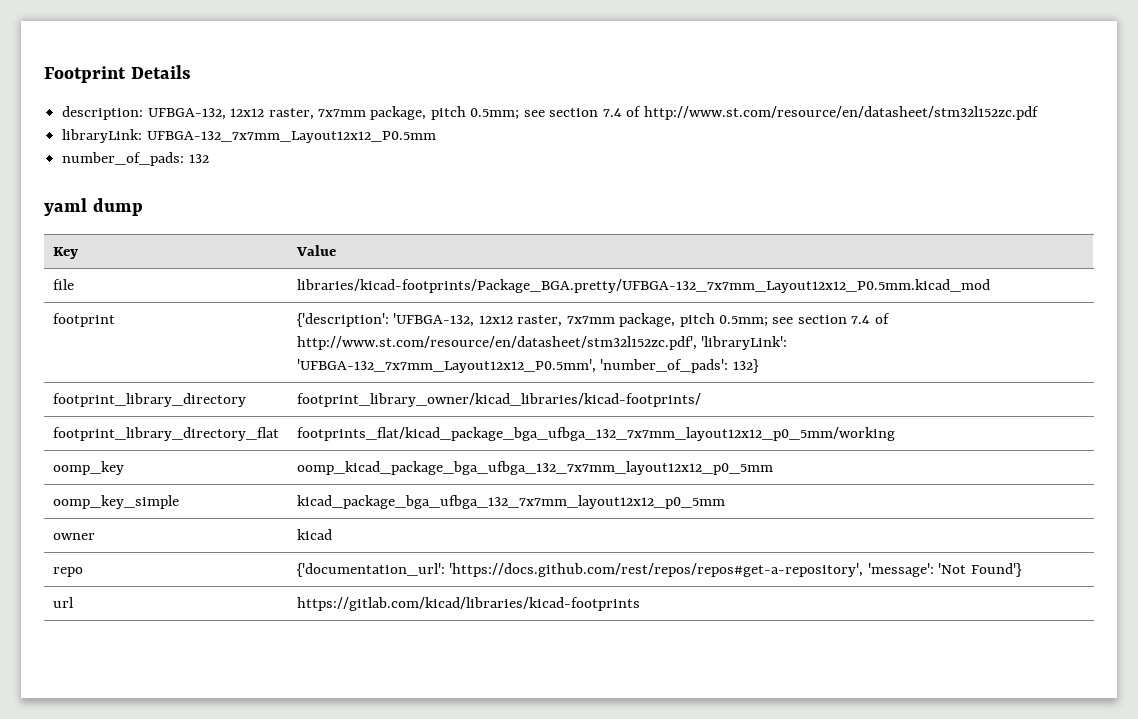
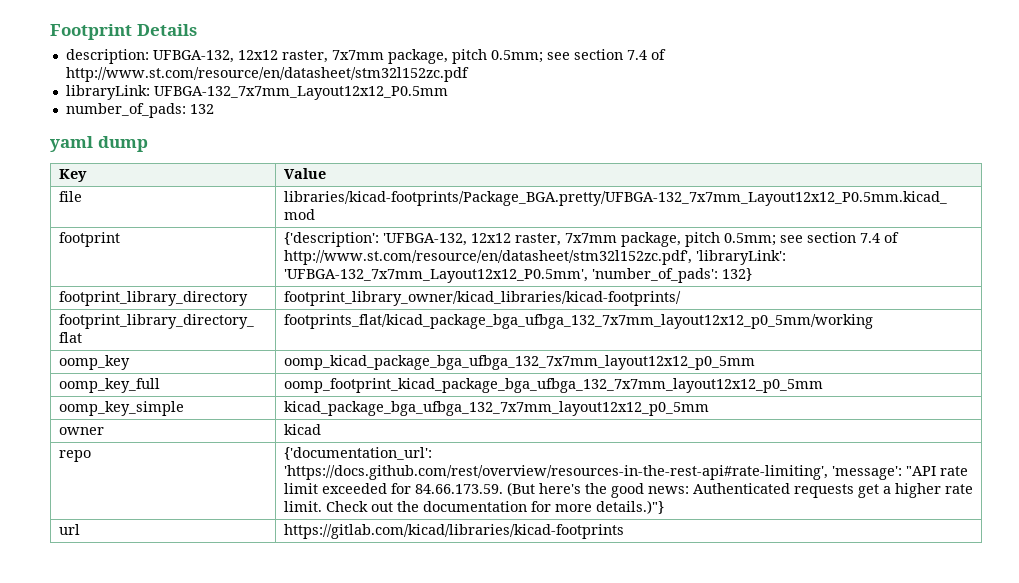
(773, 468) none -> [58,378,160,393] [283,378,823,393] // oomp_key_full | oomp_footprint_kicad_package_bga_ufbga_132_7x7mm_layout12x12_p0_5mm
[449,563,1022,577] 'https://docs.github.com/rest/repos/repos#get-a-repository', 'message': 'Not Found'} -> [283,465,968,480] [283,482,973,498] [283,500,664,514] 'https://docs.github.com/rest/overview/resources-in-the-rest-api#rate-limiting', 'message': "API rate limit exceeded for 84.66.173.59. (But here's the good news: Authenticated requests get a higher rate limit. Check out the documentation for more details.)"}

